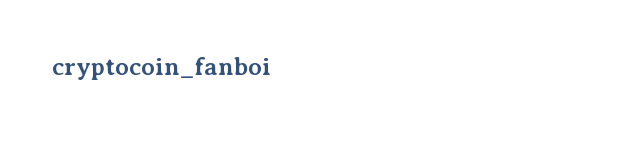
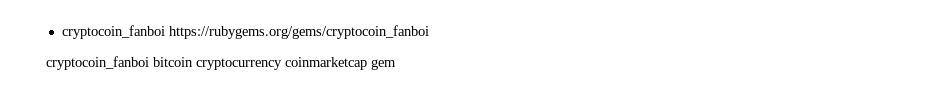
[52,57,271,80] cryptocoin_fanboi -> [61,25,429,39] [46,56,396,70] cryptocoin_fanboi https://rubygems.org/gems/cryptocoin_fanboi // cryptocoin_fanboi bitcoin cryptocurrency coinmarketcap gem

